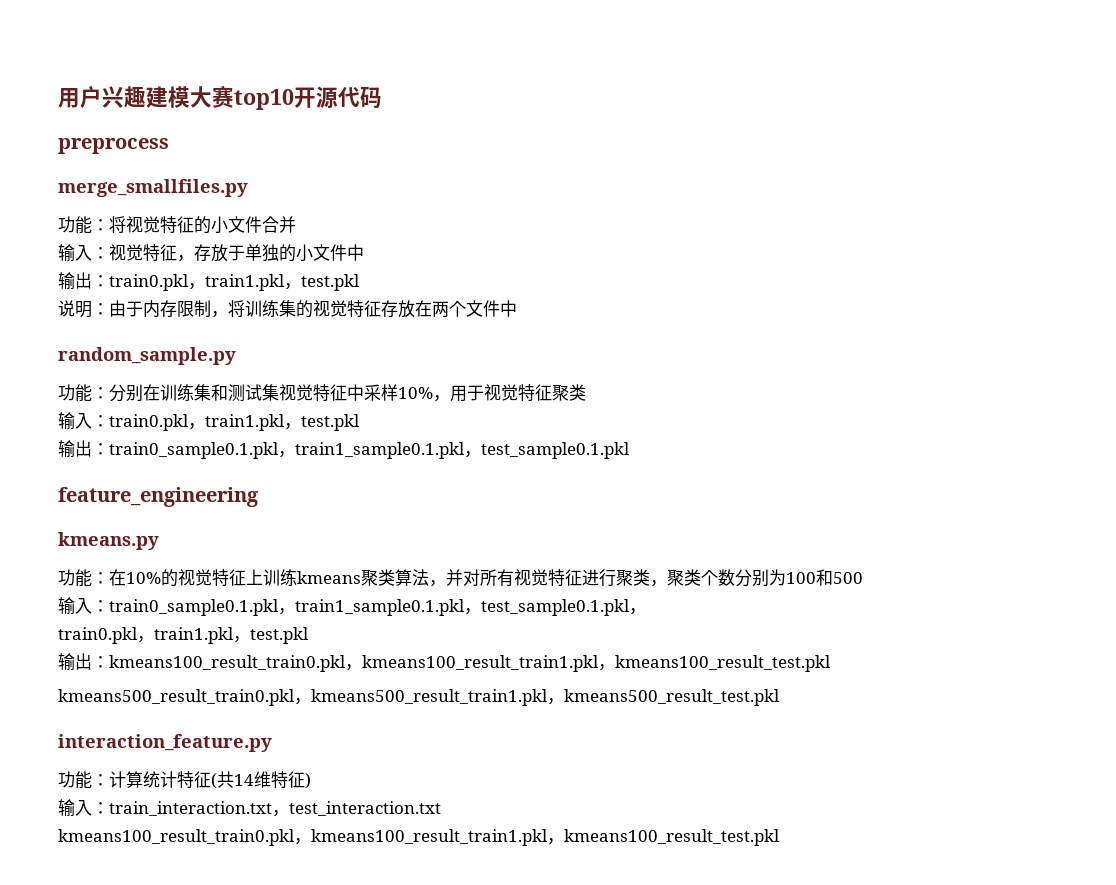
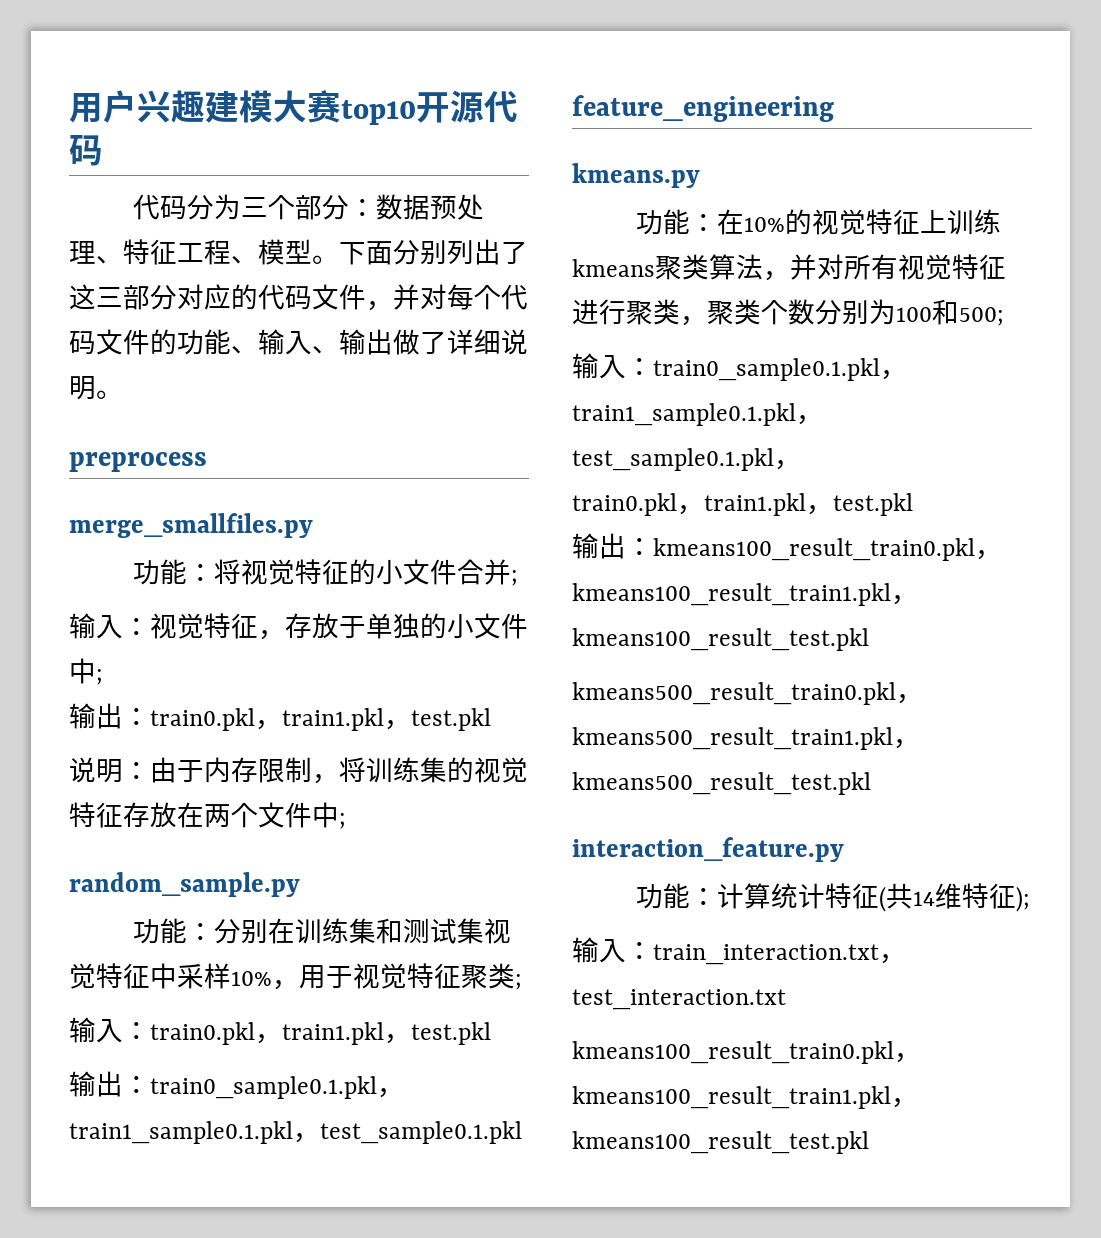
(382, 98) none -> [132,194,484,220] [69,239,528,265] [69,284,528,311] [69,329,528,355] [69,376,123,400] // 代码分为三个部分：数据预处理、特征工程、模型。下面分别列出了这三部分对应的代码文件，并对每个代码文件的功能、输入、输出做了详细说明。
(296, 224) none -> [510,570,518,586] ;
(364, 252) none -> [96,669,103,685] ;
(517, 308) none -> [339,813,346,829] ;
(586, 392) none -> [515,974,522,990] ;
[833,572,863,584] 500 -> [959,307,1004,326] 500;
[305,773,311,789] ) -> [1015,886,1030,912] );

